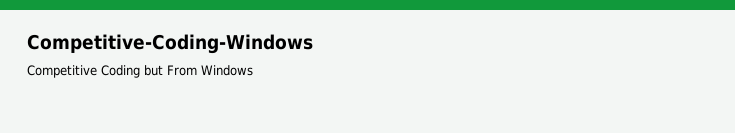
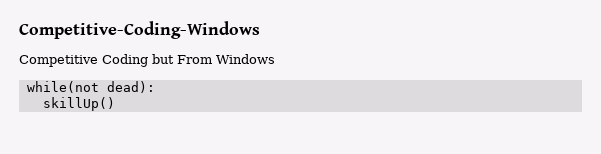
(253, 70) none -> [26,81,155,93] [42,97,115,111] // while(not dead): // skillUp()

